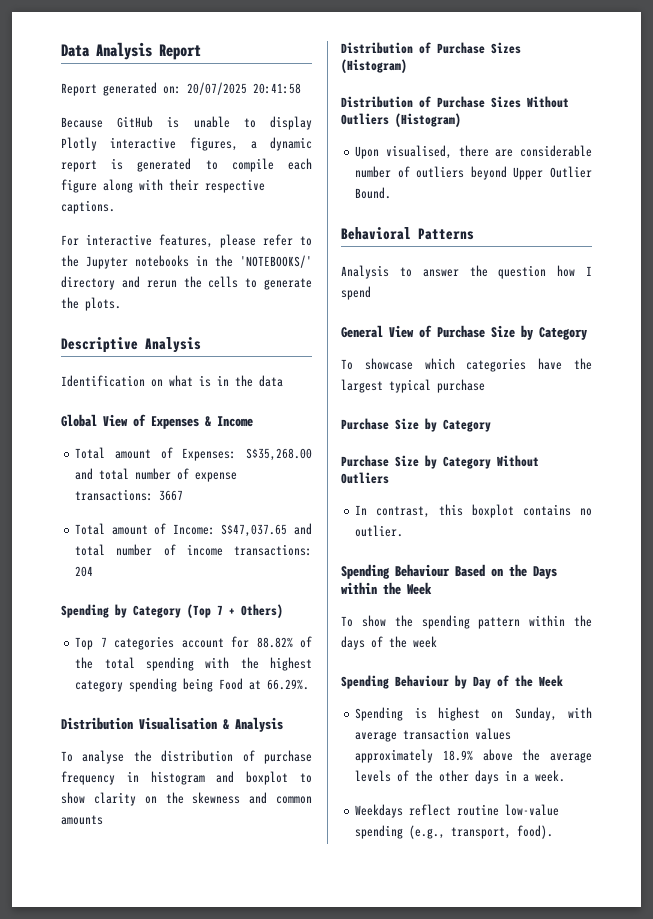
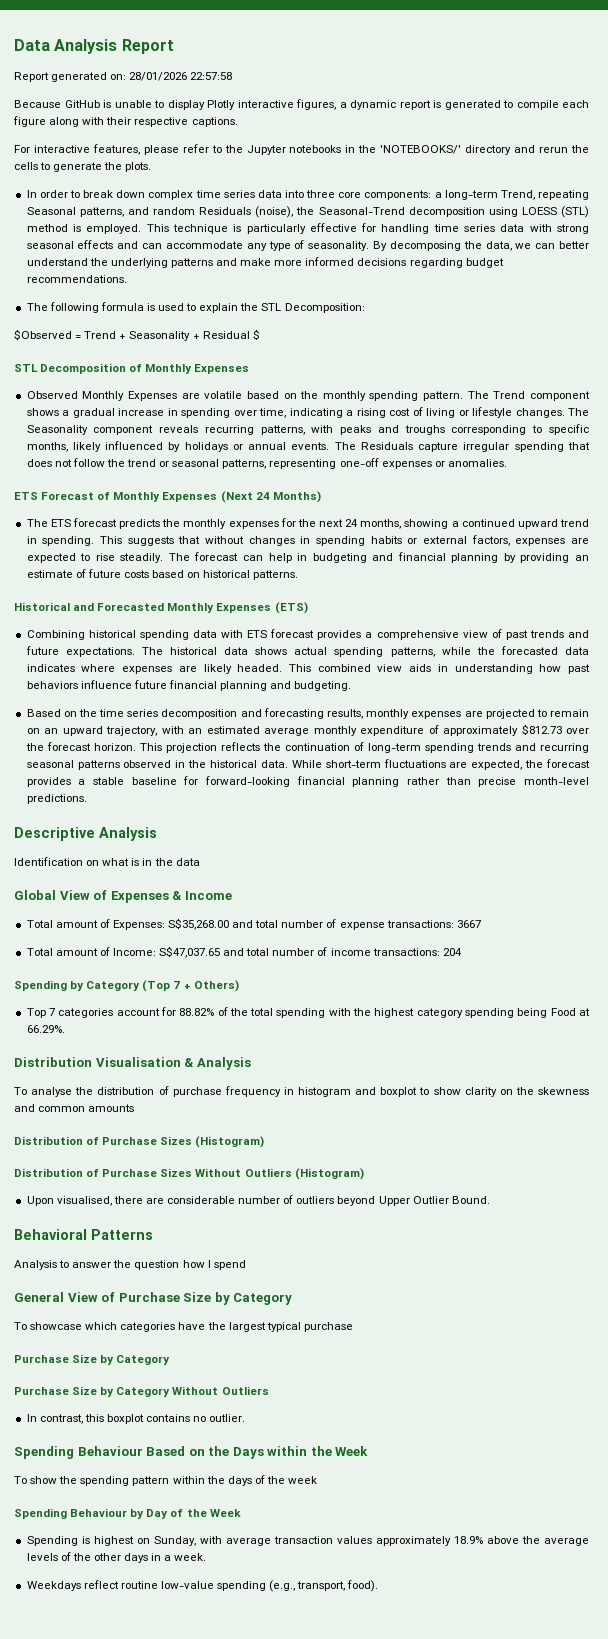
[187,82,301,95] 20/07/2025 20:41:58 -> [129,72,233,81] 28/01/2026 22:57:58
(121, 304) none -> [26,190,590,200] [26,206,589,218] [26,223,590,234] [26,240,589,251] [26,257,504,268] [26,275,127,283] [26,302,365,313] [14,329,260,341] [14,363,250,374] [26,391,590,401] [26,407,590,418] [26,424,589,435] [26,441,590,452] [26,458,507,469] [14,491,321,503] [26,518,590,529] [26,535,589,546] [26,552,589,563] [26,569,299,580] [14,602,308,614] [26,629,589,640] [25,646,589,657] [26,664,590,674] [26,680,352,691] [26,708,589,719] [26,724,590,736] [25,742,589,753] [26,759,591,770] [26,776,589,787] [26,794,87,804] // In order to break down complex time series data into three core components: a long-term Trend, repeating Seasonal patterns, and random Residuals (noise), the Seasonal-Trend decomposition using LOESS (STL) method is employed. This technique is particularly effective for handling time series data with strong seasonal effects and can accommodate any type of seasonality. By decomposing the data, we can better understand the underlying patterns and make more informed decisions regarding budget recommendations. // The following formula is used to explain the STL Decomposition: // $Observed = Trend + Seasonality + Residual $ // STL Decomposition of Monthly Expenses // Observed Monthly Expenses are volatile based on the monthly spending pattern. The Trend component shows a gradual increase in spending over time, indicating a rising cost of living or lifestyle changes. The Seasonality component reveals recurring patterns, with peaks and troughs corresponding to specific months, likely influenced by holidays or annual events. The Residuals capture irregular spending that does not follow the trend or seasonal patterns, representing one-off expenses or anomalies. // ETS Forecast of Monthly Expenses (Next 24 Months) // The ETS forecast predicts the monthly expenses for the next 24 months, showing a continued upward trend in spending. This suggests that without changes in spending habits or external factors, expenses are expected to rise steadily. The forecast can help in budgeting and financial planning by providing an estimate of future costs based on historical patterns. // Historical and Forecasted Monthly Expenses (ETS) // Combining historical spending data with ETS forecast provides a comprehensive view of past trends and future expectations. The historical data shows actual spending patterns, while the forecasted data indicates where expenses are likely headed. This combined view aids in understanding how past behaviors influence future financial planning and budgeting. // Based on the time series decomposition and forecasting results, monthly expenses are projected to remain on an upward trajectory, with an estimated average monthly expenditure of approximately $812.73 over the forecast horizon. This projection reflects the continuation of long-term spending trends and recurring seasonal patterns observed in the historical data. While short-term fluctuations are expected, the forecast provides a stable baseline for forward-looking financial planning rather than precise month-level predictions.

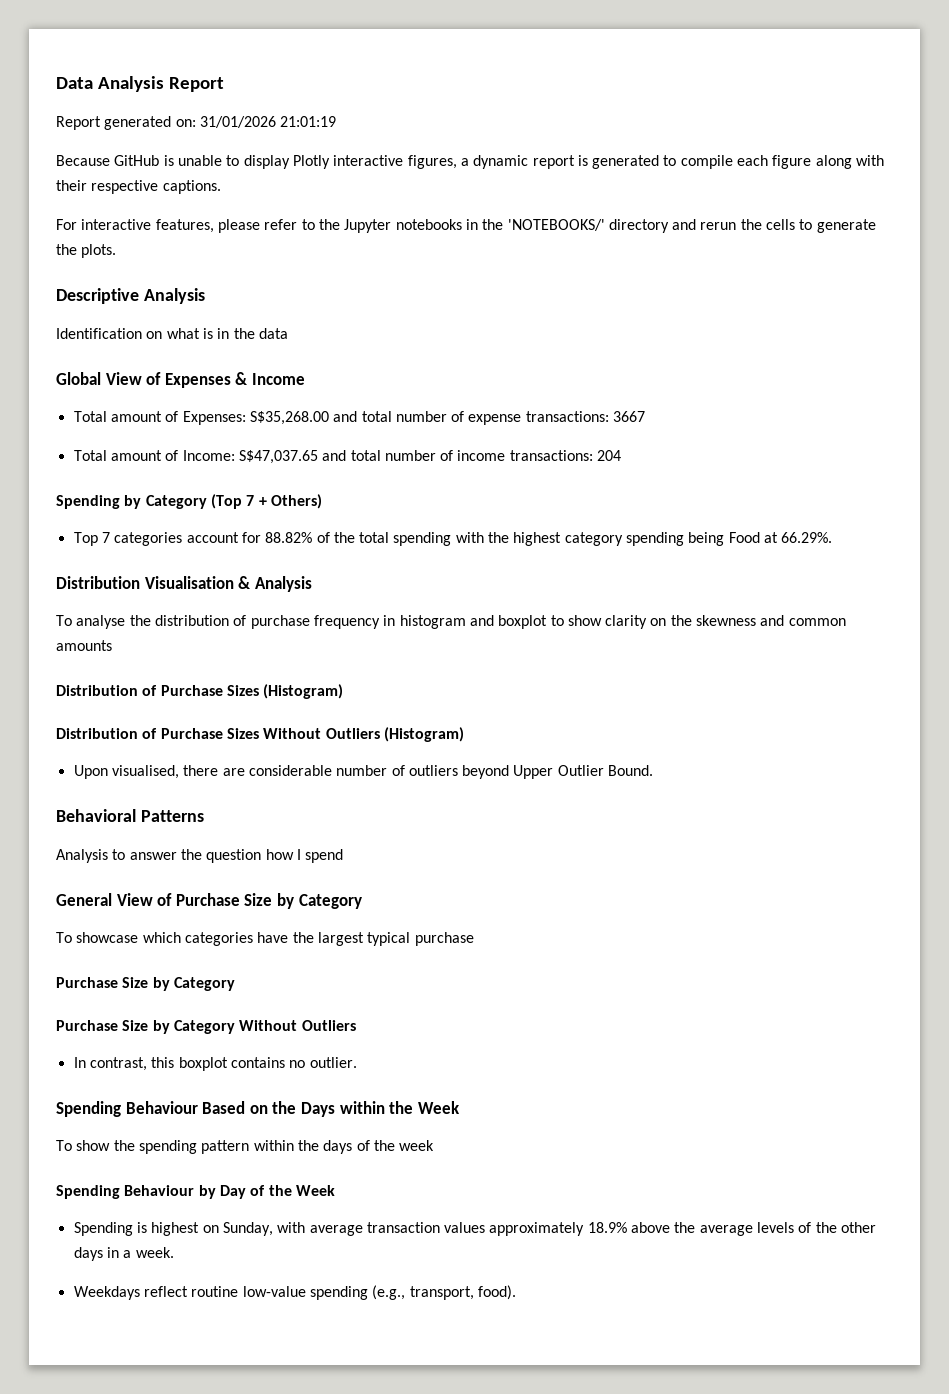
[129,72,233,81] 28/01/2026 22:57:58 -> [199,116,337,128] 31/01/2026 21:01:19
[26,190,590,200] [26,206,589,218] [26,223,590,234] [26,240,589,251] [26,257,504,268] [26,275,127,283] [26,302,365,313] [14,329,260,341] [14,363,250,374] [26,391,590,401] [26,407,590,418] [26,424,589,435] [26,441,590,452] [26,458,507,469] [14,491,321,503] [26,518,590,529] [26,535,589,546] [26,552,589,563] [26,569,299,580] [14,602,308,614] [26,629,589,640] [25,646,589,657] [26,664,590,674] [26,680,352,691] [26,708,589,719] [26,724,590,736] [25,742,589,753] [26,759,591,770] [26,776,589,787] [26,794,87,804] // In order to break down complex time series data into three core components: a long-term Trend, repeating Seasonal patterns, and random Residuals (noise), the Seasonal-Trend decomposition using LOESS (STL) method is employed. This technique is particularly effective for handling time series data with strong seasonal effects and can accommodate any type of seasonality. By decomposing the data, we can better understand the underlying patterns and make more informed decisions regarding budget recommendations. // The following formula is used to explain the STL Decomposition: // $Observed = Trend + Seasonality + Residual $ // STL Decomposition of Monthly Expenses // Observed Monthly Expenses are volatile based on the monthly spending pattern. The Trend component shows a gradual increase in spending over time, indicating a rising cost of living or lifestyle changes. The Seasonality component reveals recurring patterns, with peaks and troughs corresponding to specific months, likely influenced by holidays or annual events. The Residuals capture irregular spending that does not follow the trend or seasonal patterns, representing one-off expenses or anomalies. // ETS Forecast of Monthly Expenses (Next 24 Months) // The ETS forecast predicts the monthly expenses for the next 24 months, showing a continued upward trend in spending. This suggests that without changes in spending habits or external factors, expenses are expected to rise steadily. The forecast can help in budgeting and financial planning by providing an estimate of future costs based on historical patterns. // Historical and Forecasted Monthly Expenses (ETS) // Combining historical spending data with ETS forecast provides a comprehensive view of past trends and future expectations. The historical data shows actual spending patterns, while the forecasted data indicates where expenses are likely headed. This combined view aids in understanding how past behaviors influence future financial planning and budgeting. // Based on the time series decomposition and forecasting results, monthly expenses are projected to remain on an upward trajectory, with an estimated average monthly expenditure of approximately $812.73 over the forecast horizon. This projection reflects the continuation of long-term spending trends and recurring seasonal patterns observed in the historical data. While short-term fluctuations are expected, the forecast provides a stable baseline for forward-looking financial planning rather than precise month-level predictions. -> (117, 251) none

